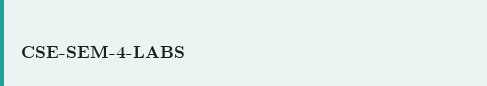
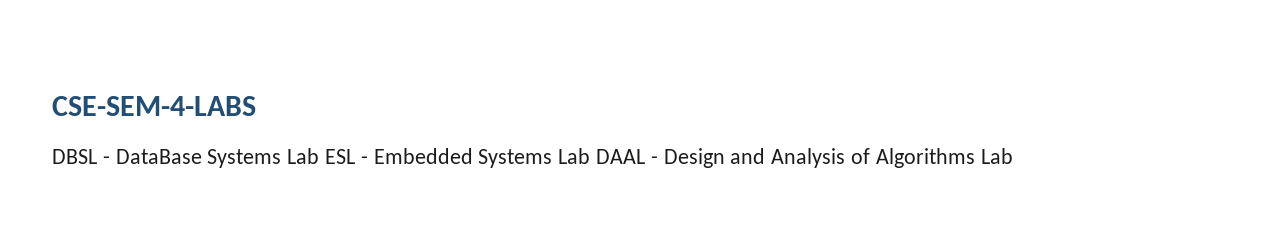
(185, 52) none -> [52,148,1013,168] // DBSL - DataBase Systems Lab ESL - Embedded Systems Lab DAAL - Design and Analysis of Algorithms Lab

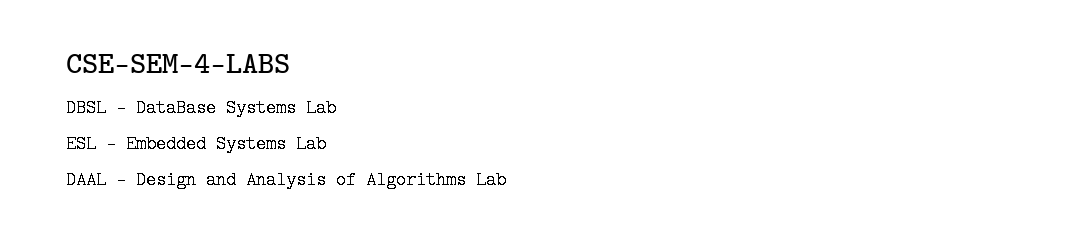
(320, 156) none -> (336, 108) //
(591, 156) none -> (326, 144) //

